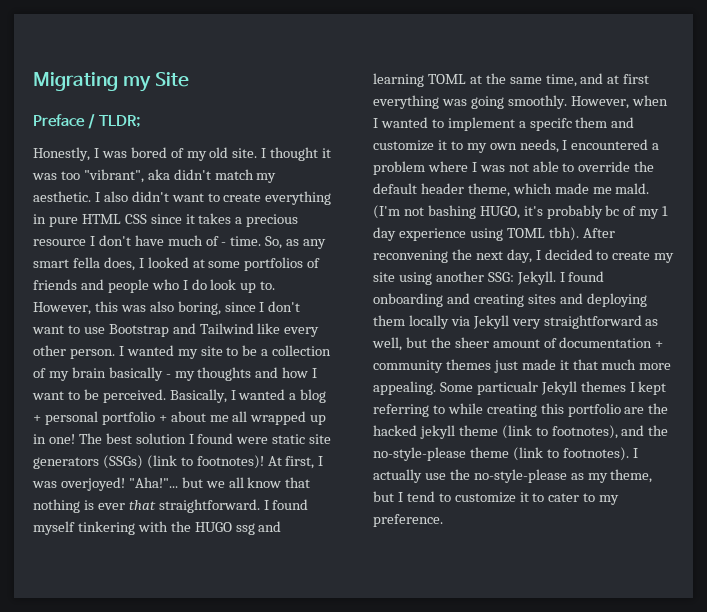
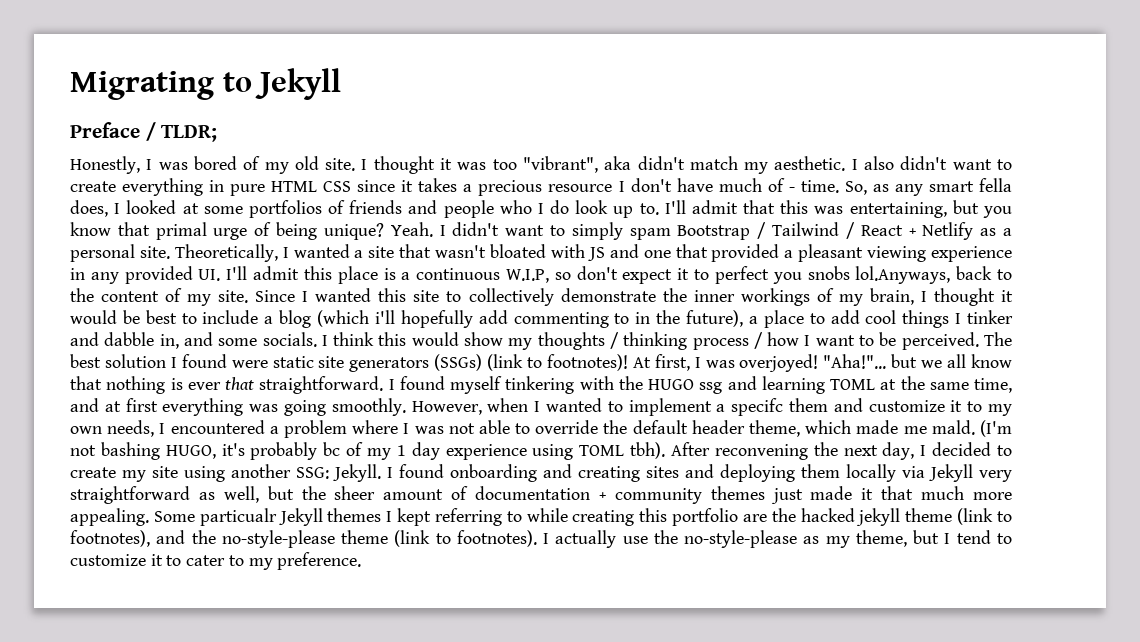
[122,72,189,92] my Site -> [222,68,342,100] to Jekyll
[33,301,301,315] [32,323,320,337] [33,345,332,359] [33,367,279,381] However, this was also boring, since I don't want to use Bootstrap and Tailwind like every other person. I wanted my site to be a collection of my brain basically - my thoughts and -> [664,200,1012,218] [70,222,1013,240] [70,244,1013,262] [70,266,1013,284] [70,288,1013,306] [70,310,1013,328] [70,332,763,350] I'll admit that this was entertaining, but you know that primal urge of being unique? Yeah. I didn't want to simply spam Bootstrap / Tailwind / React + Netlify as a personal site. Theoretically, I wanted a site that wasn't bloated with JS and one that provided a pleasant viewing experience in any provided UI. I'll admit this place is a continuous W.I.P, so don't expect it to perfect you snobs lol.Anyways, back to the content of my site. Since I wanted this site to collectively demonstrate the inner workings of my brain, I thought it would be best to include a blog (which i'll hopefully add commenting to in the future), a place to add cool things I tinker and dabble in, and some socials. I think this would show my thoughts / thinking process /
[169,389,327,403] [33,411,327,425] [33,434,75,444] Basically, I wanted a blog + personal portfolio + about me all wrapped up in one! -> (979, 341) none

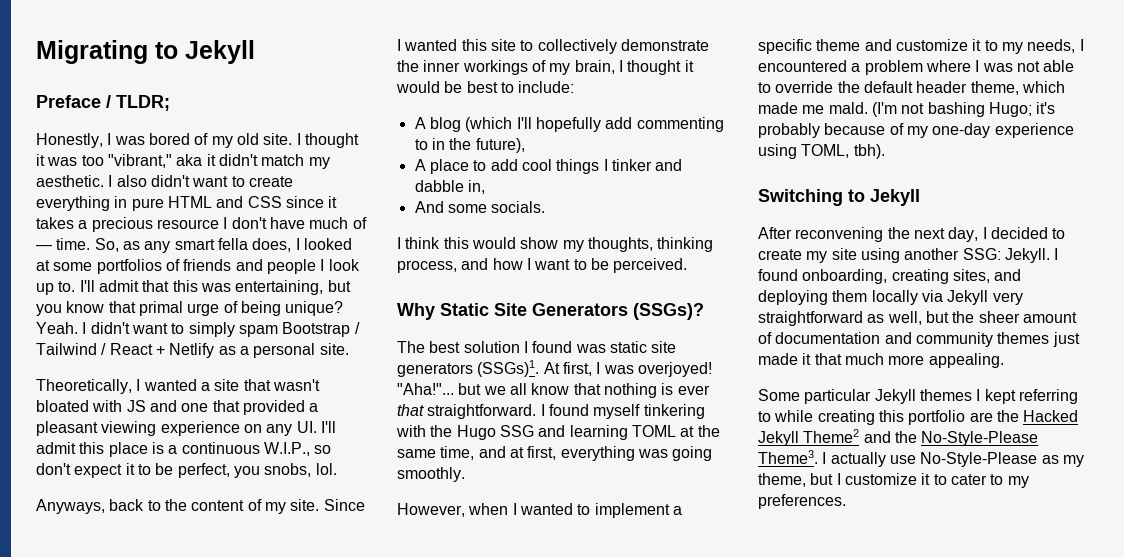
[522,156,632,173] "vibrant", aka -> [107,154,216,168] "vibrant," aka it
(318, 186) none -> [216,196,244,208] and
[788,187,795,192] - -> [36,245,52,250] —
[499,200,570,214] who I do -> [320,259,325,271] I
(170, 252) none -> (349, 349) //
[70,266,193,284] in any provided -> [243,424,293,436] on any
[505,269,549,283] W.I.P, -> [263,442,310,456] W.I.P.,
[714,266,951,284] perfect you snobs lol.Anyways, -> [155,463,337,478] [36,499,105,514] be perfect, you snobs, lol. // Anyways,
[202,310,274,324] include a -> [518,81,575,93] [414,117,426,129] include: // A
[374,310,395,324] i'll -> [516,117,532,129] I'll
[748,316,758,324] a -> [414,159,426,171] // A
[183,332,213,346] and -> [414,201,444,213] // And
(317, 339) none -> (546, 207) //
[537,332,763,350] thoughts / thinking process / -> [587,237,714,252] [397,258,489,273] thoughts, thinking process, and
(979, 341) none -> [397,303,704,320] // Why Static Site Generators (SSGs)? //
[231,360,268,368] were -> [575,344,606,353] was
[434,354,628,371] (SSGs) (link to footnotes)! -> [477,360,540,377] (SSGs)1.
[648,379,723,394] HUGO ssg -> [456,425,534,440] Hugo SSG
[125,398,158,412] first -> [527,446,557,460] first,
(406, 407) none -> (465, 474) //
[731,398,828,416] specifc them -> [758,39,861,54] specific theme
[70,426,102,434] own -> (1023, 48) none
[165,445,216,459] HUGO, -> [988,102,1032,117] Hugo;
[323,442,440,460] bc of my 1 day -> [824,123,991,138] because of my one-day
[579,445,625,456] TOML -> [801,144,850,158] TOML,
(666, 450) none -> [758,189,920,206] // Switching to Jekyll //
[450,464,679,482] onboarding and creating sites -> [802,269,990,284] onboarding, creating sites,
[598,492,606,500] + -> [884,332,912,344] and
[153,508,277,526] Some particualr -> [758,389,872,404] // Some particular
[800,508,1013,526] [70,530,537,548] hacked jekyll theme (link to footnotes), and the no-style-please theme (link to footnotes). -> [1023,410,1079,422] [758,429,1039,446] [758,450,818,464] Hacked Jekyll Theme2 and the No-Style-Please Theme3.
[653,530,798,548] the no-style-please -> [920,452,1038,467] No-Style-Please
[956,530,1013,544] tend to -> (841, 479) none
[277,552,362,570] preference. -> [758,494,846,509] preferences.

